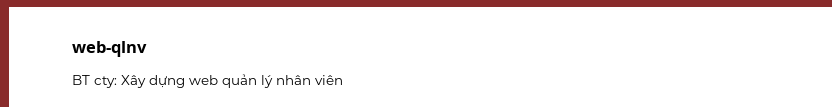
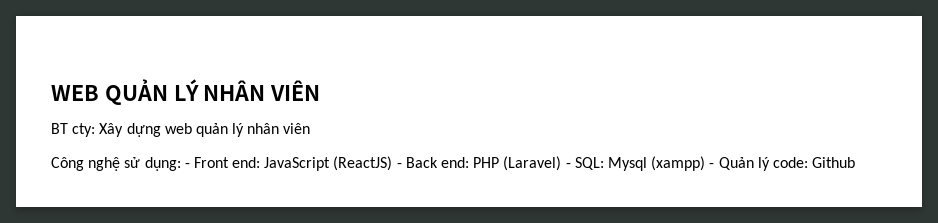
[72,41,147,57] web-qlnv -> [51,79,321,105] WEB QUẢN LÝ NHÂN VIÊN
(343, 80) none -> [51,156,856,171] // Công nghệ sử dụng: - Front end: JavaScript (ReactJS) - Back end: PHP (Laravel) - SQL: Mysql (xampp) - Quản lý code: Github

